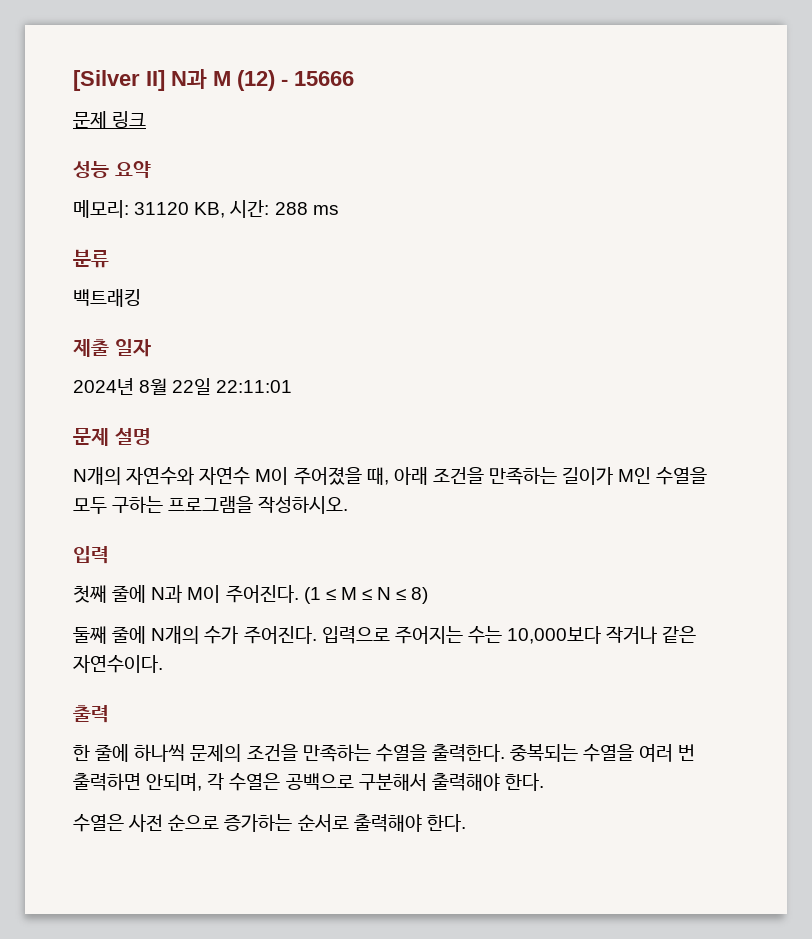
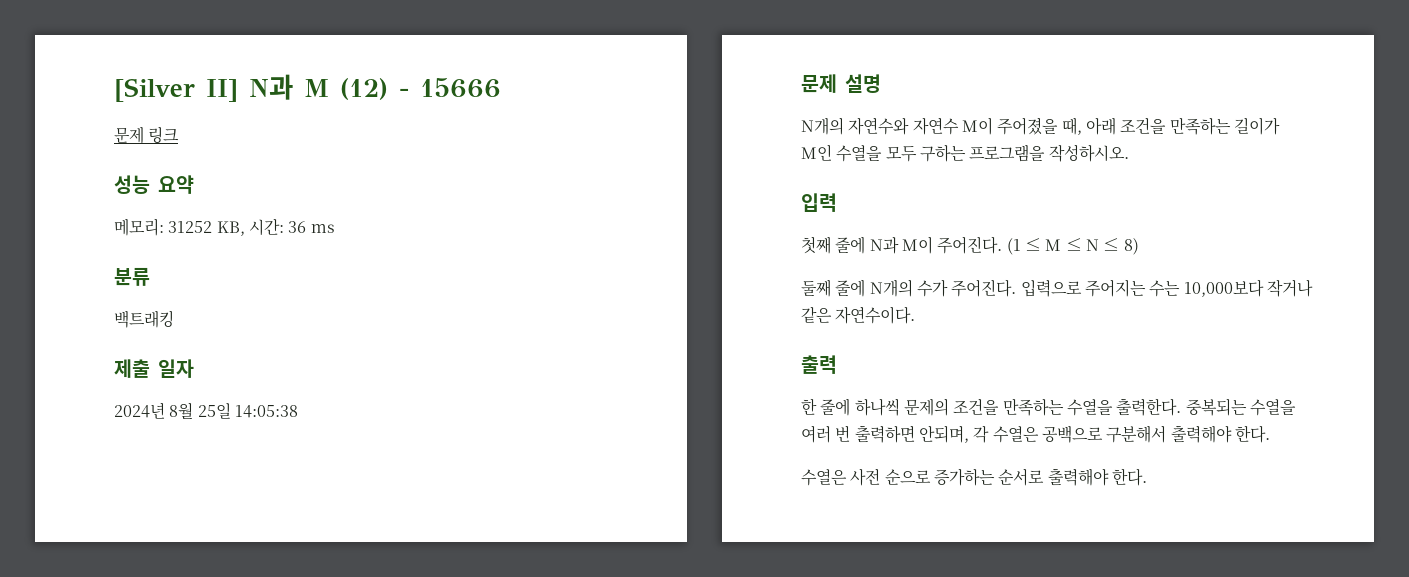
[134,202,190,215] 31120 -> [168,221,213,233] 31252
[274,202,308,215] 288 -> [288,221,307,233] 36
[172,378,293,395] 22일 22:11:01 -> [197,403,298,419] 25일 14:05:38

